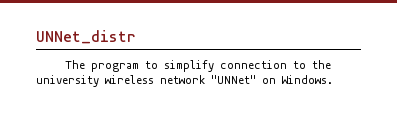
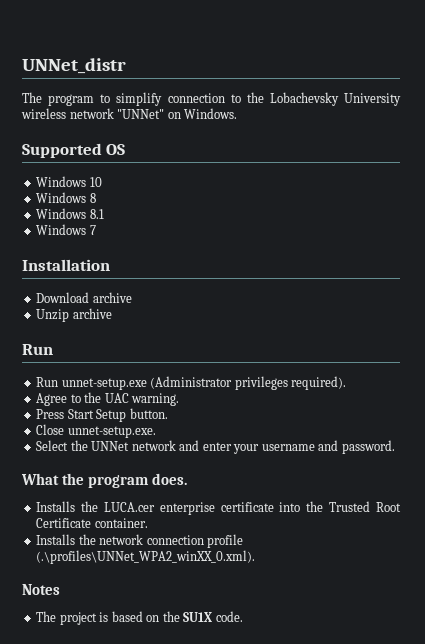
[36,75,99,87] university -> [269,92,401,106] Lobachevsky University
(333, 79) none -> [22,143,126,158] [36,176,102,187] [36,192,96,203] [36,208,104,219] [36,224,96,235] [22,259,110,271] [36,292,132,303] [36,308,112,322] [22,344,53,355] [36,376,347,390] [36,392,180,406] [36,408,168,422] [36,424,156,438] [36,440,395,454] [21,473,187,488] [36,501,401,515] [36,518,148,528] [36,534,244,548] [36,550,256,564] [22,584,60,595] [36,611,243,625] // Supported OS // Windows 10 // Windows 8 // Windows 8.1 // Windows 7 // Installation // Download archive // Unzip archive // Run // Run unnet-setup.exe (Administrator privileges required). // Agree to the UAC warning. // Press Start Setup button. // Close unnet-setup.exe. // Select the UNNet network and enter your username and password. // What the program does. // Installs the LUCA.cer enterprise certificate into the Trusted Root Certificate container. // Installs the network connection profile (.\profiles\UNNet_WPA2_winXX_0.xml). // Notes // The project is based on the SU1X code.

